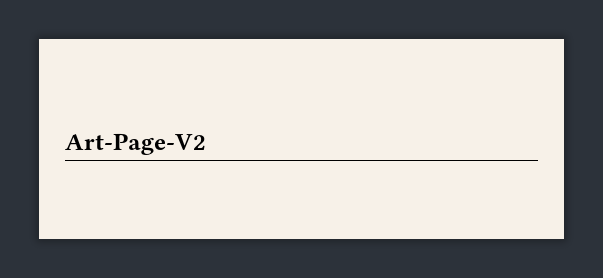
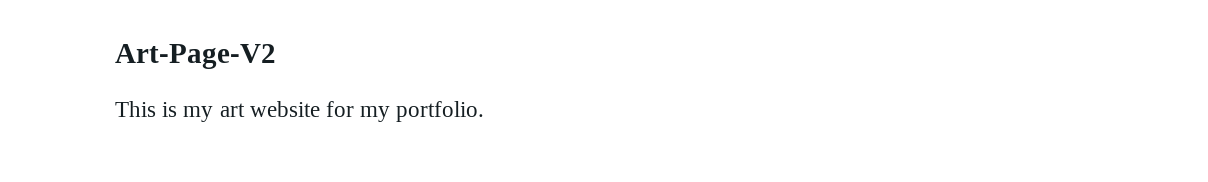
(206, 144) none -> [115,101,485,122] // This is my art website for my portfolio.

